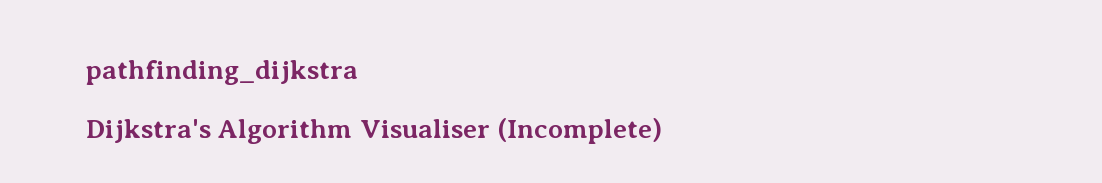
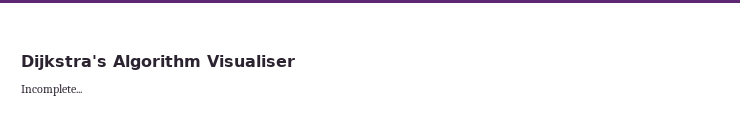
[86,60,358,85] pathfinding_dijkstra // -> (21, 62) none
[497,118,663,144] (Incomplete) -> [21,84,82,96] // Incomplete...

